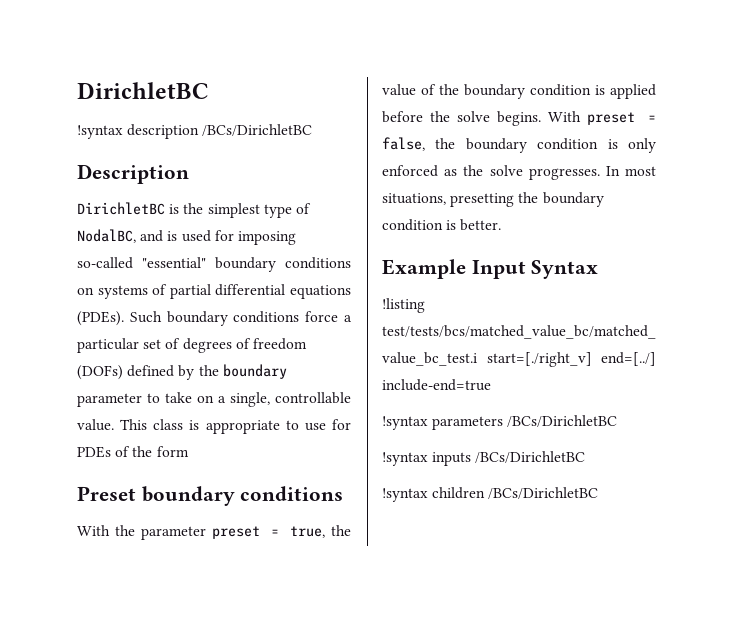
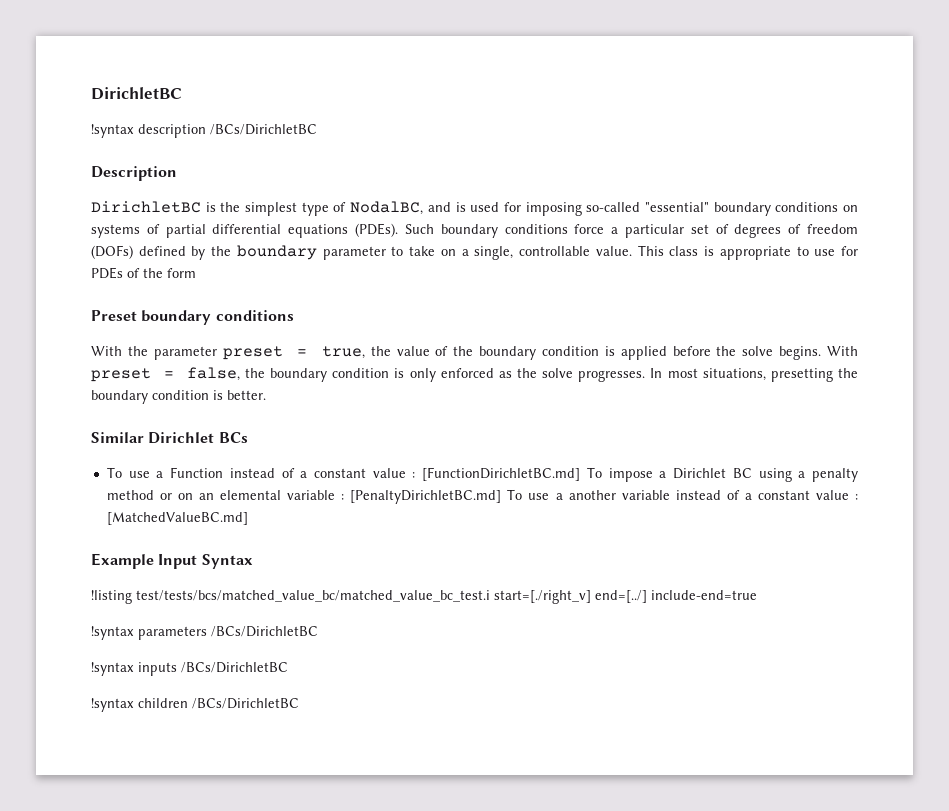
(502, 225) none -> [91,432,248,444] [106,467,859,482] [106,489,858,504] [106,512,248,525] // Similar Dirichlet BCs // To use a Function instead of a constant value : [FunctionDirichletBC.md] To impose a Dirichlet BC using a penalty method or on an elemental variable : [PenaltyDirichletBC.md] To use a another variable instead of a constant value : [MatchedValueBC.md]

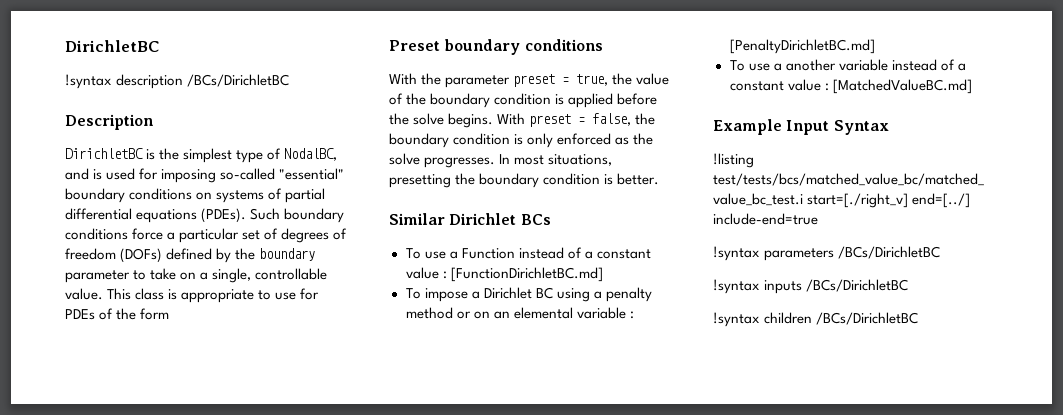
(581, 474) none -> (603, 274) //
(502, 497) none -> (875, 46) //

